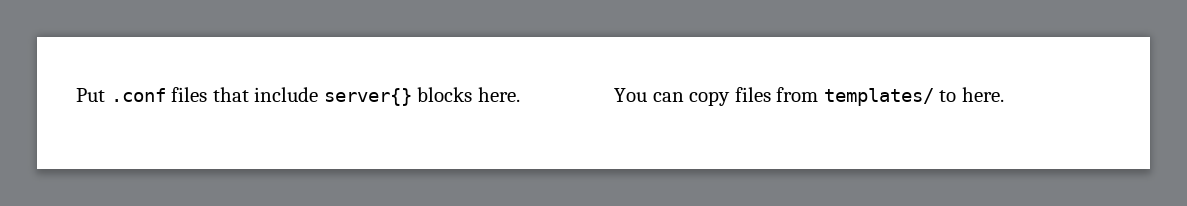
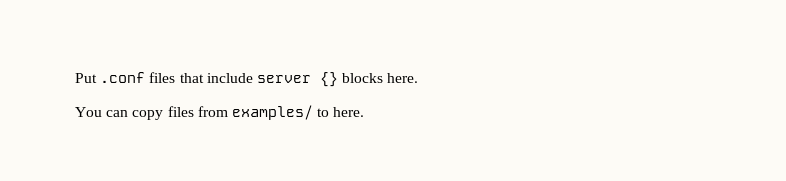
[323,88,412,106] server{} -> [256,72,338,87] server {}
[823,88,934,106] templates/ -> [231,105,313,120] examples/

